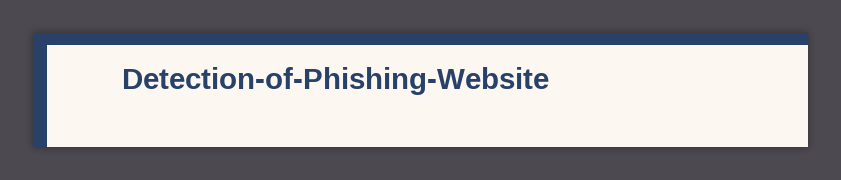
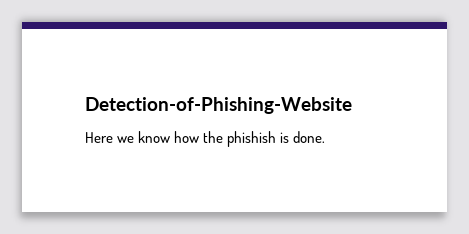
(549, 81) none -> [85,131,326,147] // Here we know how the phishish is done.

